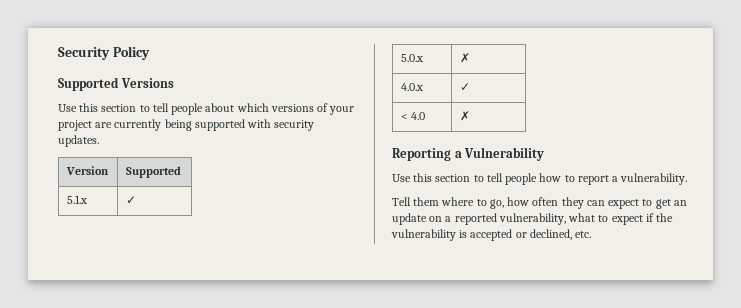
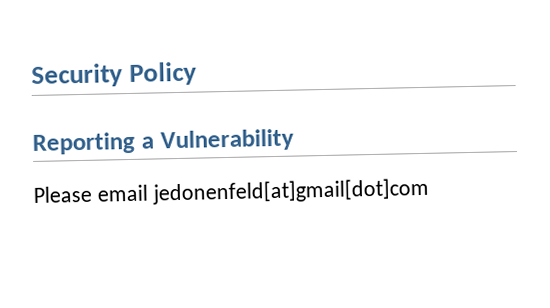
[58,77,174,91] [58,103,355,115] [58,119,315,131] [58,135,99,147] [65,166,109,175] [125,166,181,178] [66,195,87,204] [125,196,136,204] [400,54,423,62] [459,53,470,63] [400,83,423,91] [459,83,470,91] [400,112,426,120] [459,111,470,121] [392,147,545,161] [392,173,688,185] [392,197,687,209] [392,213,674,225] [391,229,592,241] Supported Versions // Use this section to tell people about which versions of your project are currently being supported with security updates. // Version | Supported // 5.1.x | ✓ // 5.0.x | ✗ // 4.0.x | ✓ // < 4.0 | ✗ // Reporting a Vulnerability // Use this section to tell people how to report a vulnerability. // Tell them where to go, how often they can expect to get an update on a reported vulnerability, what to expect if the vulnerability is accepted or declined, etc. -> [32,128,294,155] [33,177,429,205] Reporting a Vulnerability // Please email jedonenfeld[at]gmail[dot]com

